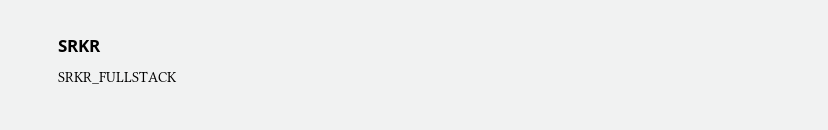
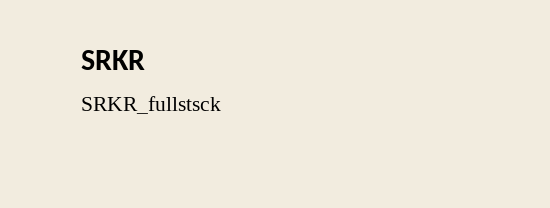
[58,71,177,84] SRKR_FULLSTACK -> [81,96,221,114] SRKR_fullstsck

